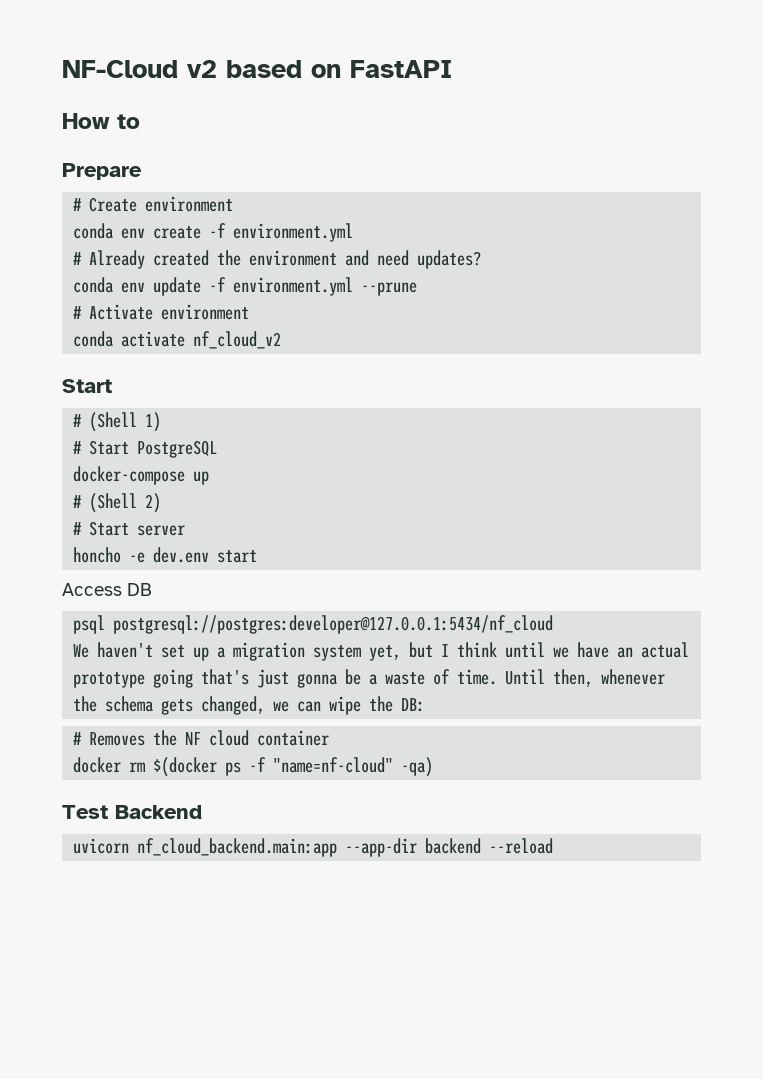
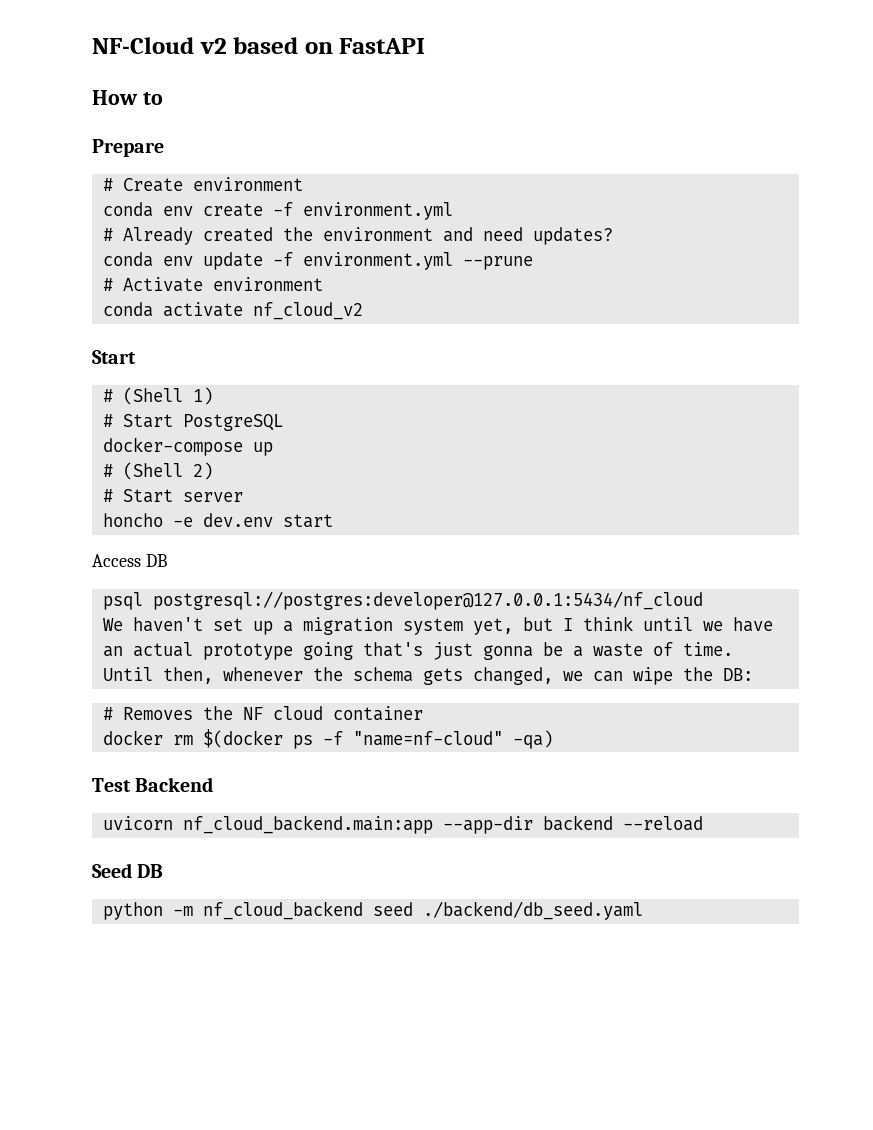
(554, 846) none -> [92,863,164,878] [102,901,643,920] // Seed DB // python -m nf_cloud_backend seed ./backend/db_seed.yaml

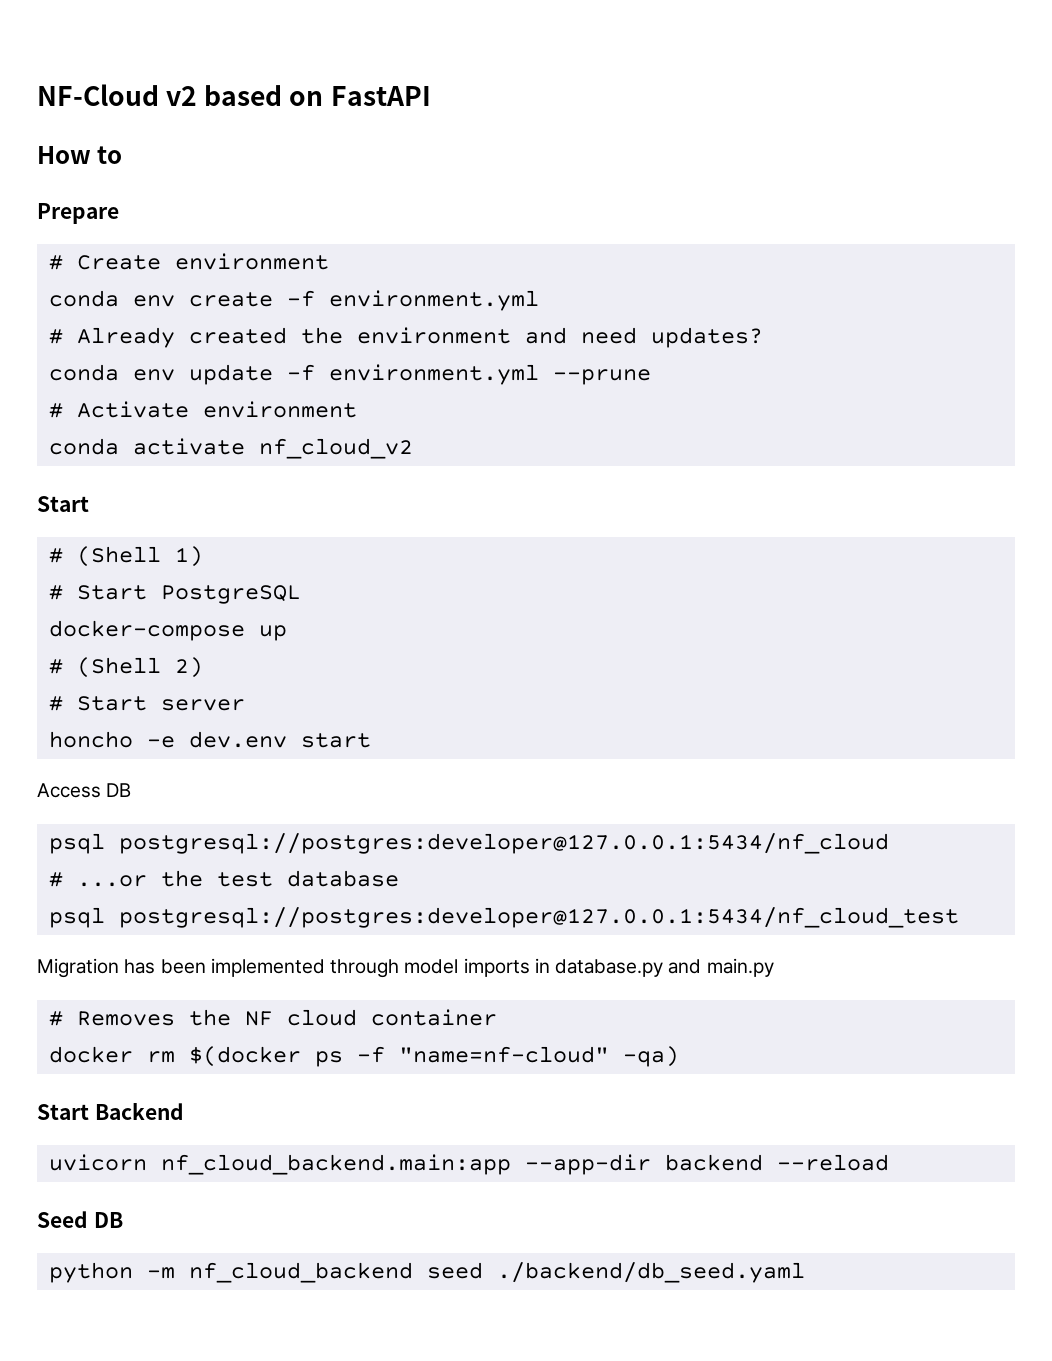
[102,616,773,635] [102,642,733,660] [102,667,753,685] We haven't set up a migration system yet, but I think until we have an actual prototype going that's just gonna be a waste of time. Until then, whenever the schema gets changed, we can wipe the DB: -> [48,870,399,887] [48,907,959,928] [37,958,774,978] # ...or the test database // psql postgresql://postgres:developer@127.0.0.1:5434/nf_cloud_test // Migration has been implemented through model imports in database.py and main.py
[92,778,131,792] Test -> [37,1104,89,1120] Start

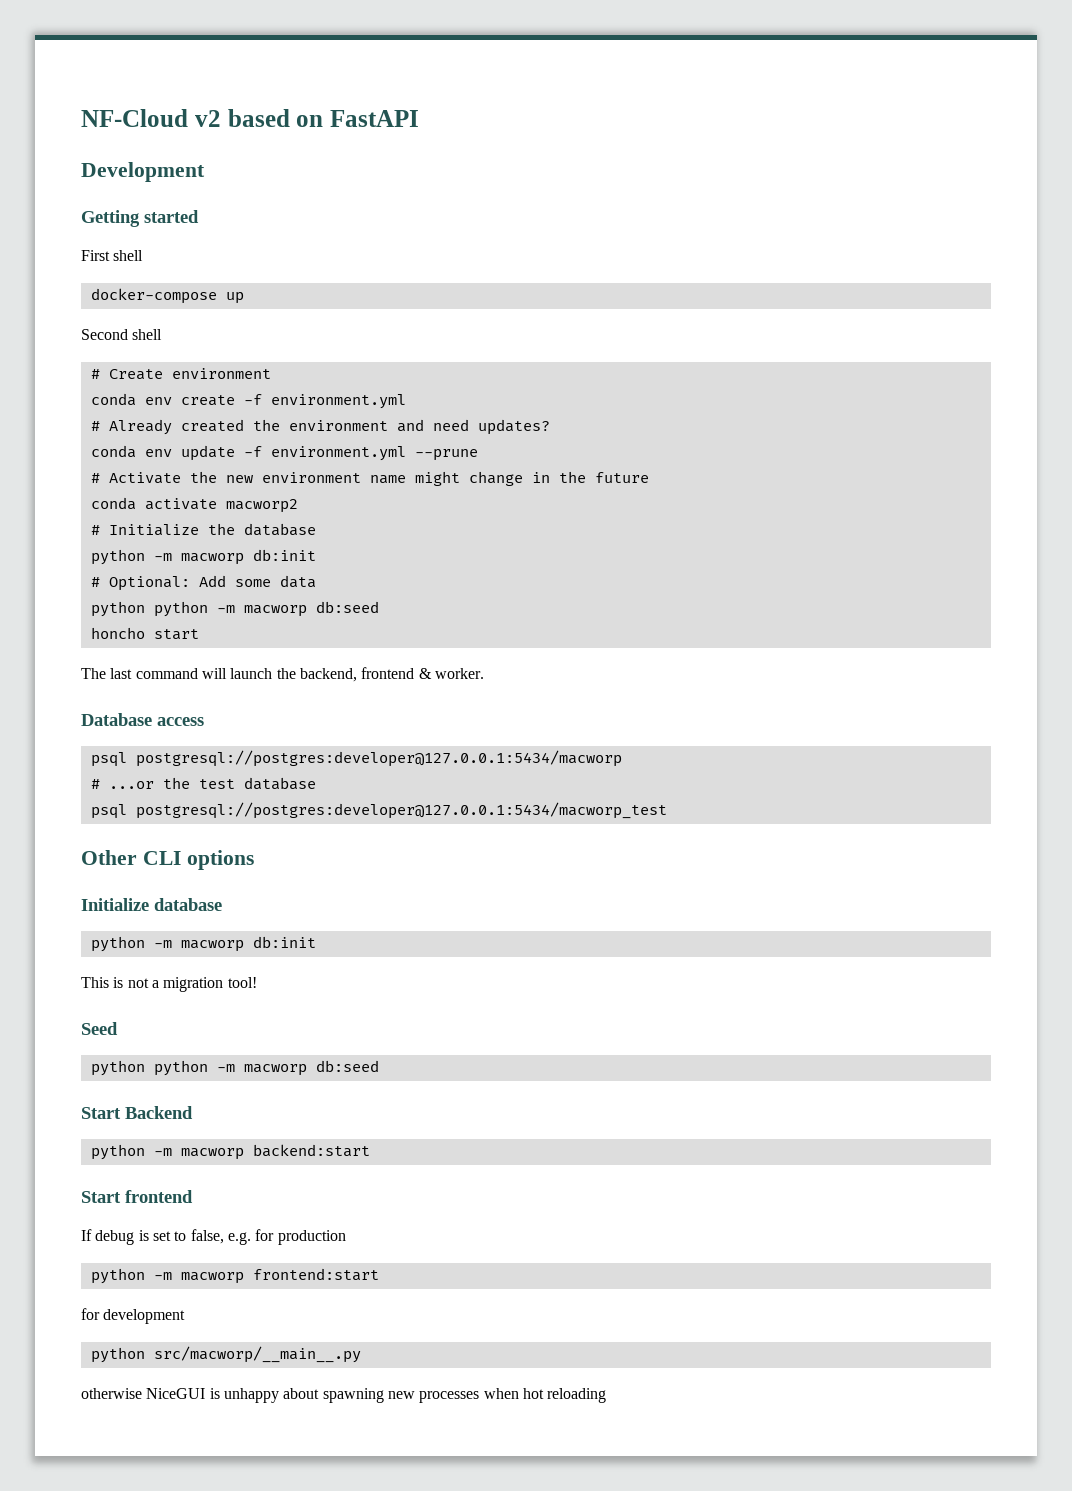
[37,146,123,164] [37,203,119,224] How to // Prepare -> [81,162,205,182] [81,210,199,227] [81,250,144,261] [90,288,244,304] [81,329,163,340] Development // Getting started // First shell // docker-compose up // Second shell
[202,401,357,418] environment -> [189,471,649,486] the new environment name might change in the future
[258,438,413,459] [37,496,89,512] [48,546,203,567] [48,585,301,604] [48,620,287,641] [48,657,203,678] [48,696,245,711] nf_cloud_v2 // Start // # (Shell 1) // # Start PostgreSQL // docker-compose up // # (Shell 2) // # Start server -> [225,499,298,513] [90,523,316,536] [90,549,316,565] [90,575,316,591] [90,601,379,617] macworp2 // # Initialize the database // python -m macworp db:init // # Optional: Add some data // python python -m macworp db:seed
[146,731,287,748] -e dev.env -> (145, 633) none
[37,783,132,798] [48,833,889,854] Access DB // psql postgresql://postgres:developer@127.0.0.1:5434/nf_cloud -> [81,667,484,682] [81,713,204,726] [90,750,622,767] The last command will launch the backend, frontend & worker. // Database access // psql postgresql://postgres:developer@127.0.0.1:5434/macworp
[118,907,959,928] [37,958,774,978] [48,1009,497,1026] [48,1046,679,1067] [37,1103,184,1120] [48,1154,889,1175] [37,1211,123,1228] [48,1262,805,1283] postgresql://postgres:developer@127.0.0.1:5434/nf_cloud_test // Migration has been implemented through model imports in database.py and main.py // # Removes the NF cloud container // docker rm $(docker ps -f "name=nf-cloud" -qa) // Start Backend // uvicorn nf_cloud_backend.main:app --app-dir backend --reload // Seed DB // python -m nf_cloud_backend seed ./backend/db_seed.yaml -> [135,802,667,819] [81,850,254,870] [81,898,222,911] [90,936,316,952] [81,977,257,992] [81,1022,118,1035] [90,1060,379,1076] [81,1106,193,1119] [90,1144,370,1160] [81,1190,193,1203] [81,1229,346,1245] [90,1268,379,1284] [81,1308,186,1324] [90,1346,361,1363] [81,1388,607,1403] postgresql://postgres:developer@127.0.0.1:5434/macworp_test // Other CLI options // Initialize database // python -m macworp db:init // This is not a migration tool! // Seed // python python -m macworp db:seed // Start Backend // python -m macworp backend:start // Start frontend // If debug is set to false, e.g. for production // python -m macworp frontend:start // for development // python src/macworp/__main__.py // otherwise NiceGUI is unhappy about spawning new processes when hot reloading

